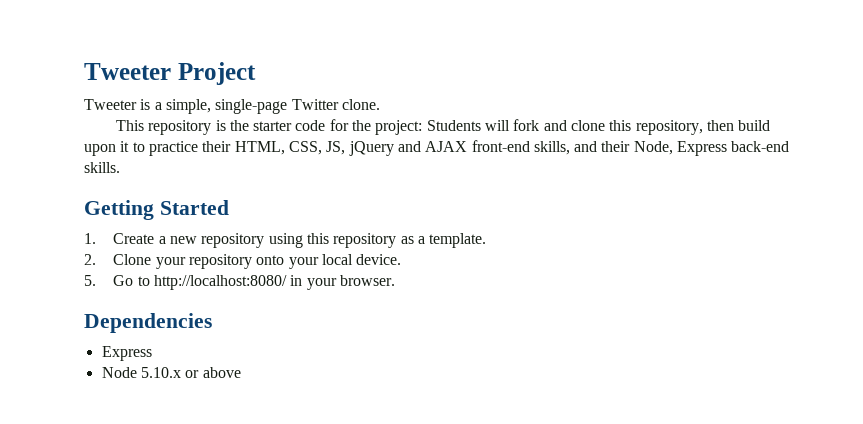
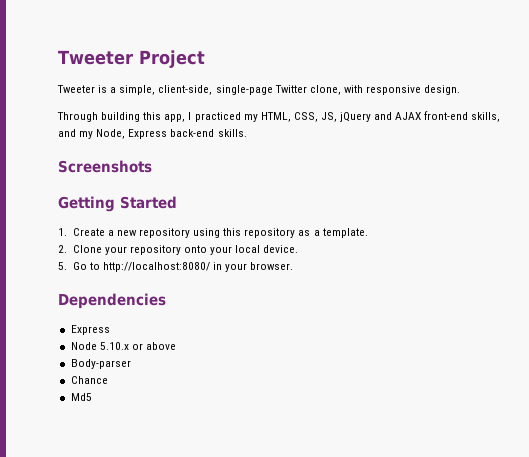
(211, 106) none -> [158,85,213,95] client-side,
[341,99,380,110] [115,119,771,135] [84,141,232,156] clone. // This repository is the starter code for the project: Students will fork and clone this repository, then build upon it to practice their -> [309,85,461,95] [57,112,258,122] clone, with responsive design. // Through building this app, I practiced my
[601,141,631,152] their -> [79,131,94,139] my
(120, 167) none -> [58,160,152,173] // Screenshots
(241, 372) none -> [70,359,131,369] [70,376,108,384] [70,393,92,401] // Body-parser // Chance // Md5

